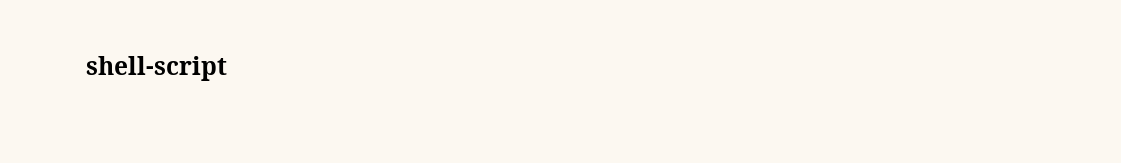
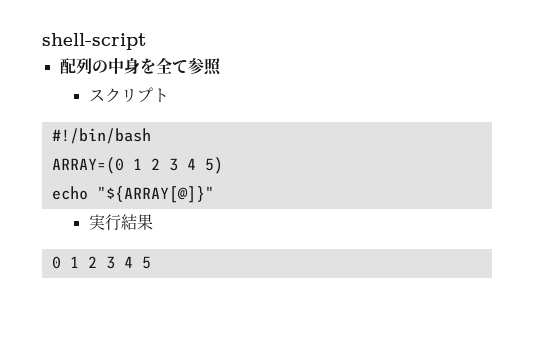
(227, 68) none -> [59,57,221,76] [88,87,169,103] [51,128,151,144] [51,157,223,174] [51,186,214,203] [88,214,153,231] [51,256,151,269] // 配列の中身を全て参照 // スクリプト // #!/bin/bash // ARRAY=(0 1 2 3 4 5) // echo "${ARRAY[@]}" // 実行結果 // 0 1 2 3 4 5

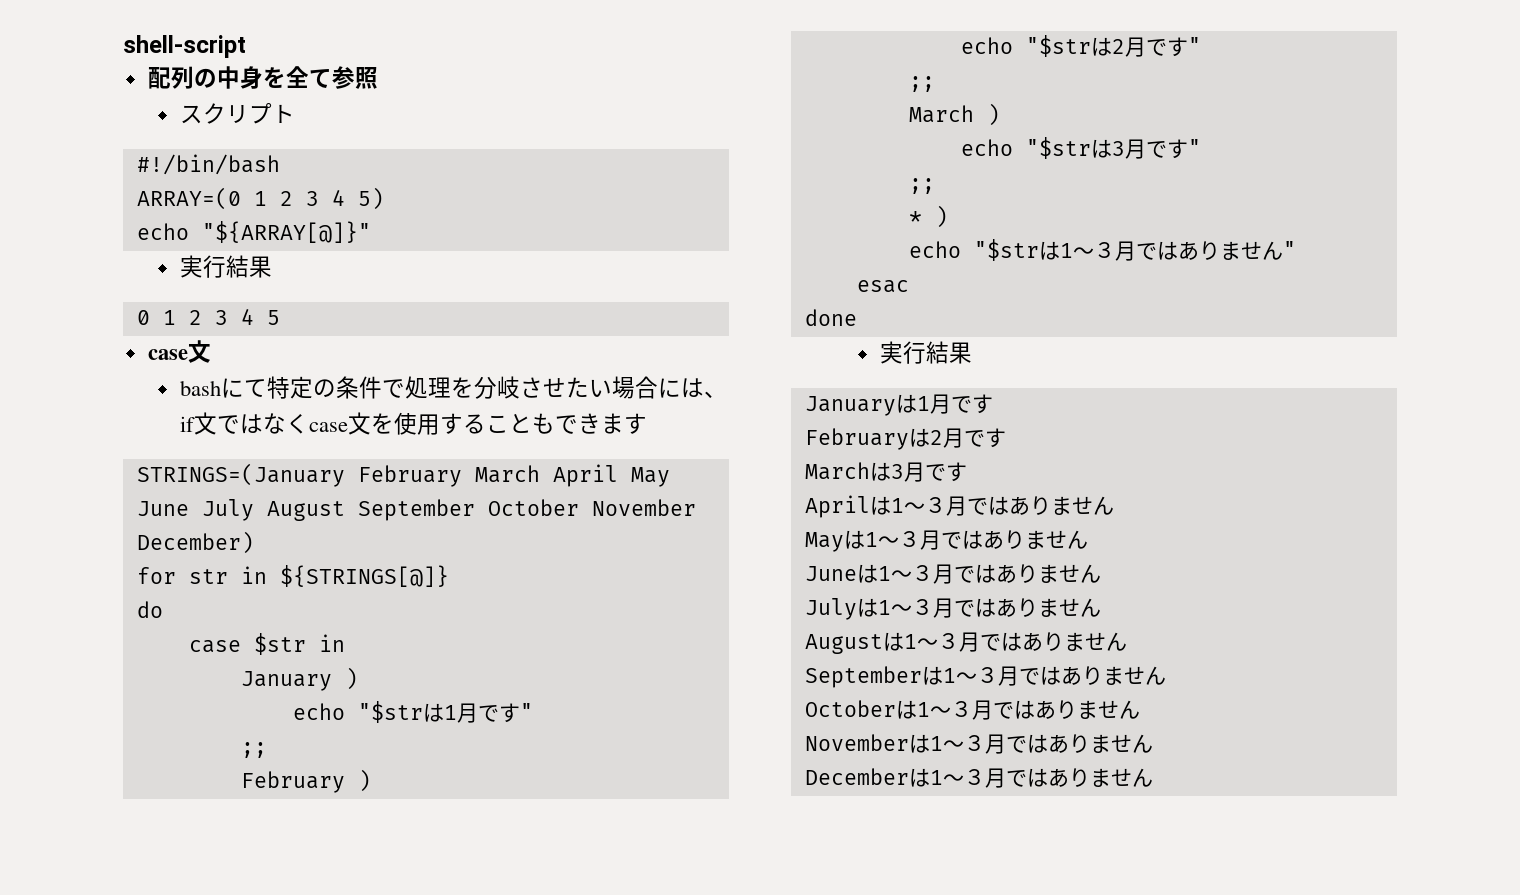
(151, 262) none -> [147,340,211,363] [179,376,727,399] [179,412,647,435] [136,463,670,487] [136,499,696,521] [136,531,254,554] [136,565,449,587] [136,601,163,618] [188,633,345,655] [240,667,358,691] [292,701,533,723] [240,742,267,758] [240,769,371,793] [960,35,1201,57] [908,76,935,92] [908,103,1000,126] [960,137,1201,159] [908,178,935,194] [908,205,948,228] [908,239,1296,261] [856,280,909,293] [804,309,857,326] [879,341,972,364] [804,394,993,416] [804,428,1006,450] [804,462,967,482] [804,495,1114,518] [804,530,1088,552] [804,564,1101,584] [804,598,1101,620] [804,632,1127,654] [804,666,1166,688] [804,700,1140,720] [804,734,1153,754] [804,768,1153,788] // case文 // bashにて特定の条件で処理を分岐させたい場合には、if文ではなくcase文を使用することもできます // STRINGS=(January February March April May June July August September October November December) // for str in ${STRINGS[@]} // do // case $str in // January ) // echo "$strは1月です" // ;; // February ) // echo "$strは2月です" // ;; // March ) // echo "$strは3月です" // ;; // * ) // echo "$strは1～３月ではありません" // esac // done // 実行結果 // Januaryは1月です // Februaryは2月です // Marchは3月です // Aprilは1～３月ではありません // Mayは1～３月ではありません // Juneは1～３月ではありません // Julyは1～３月ではありません // Augustは1～３月ではありません // Septemberは1～３月ではありません // Octoberは1～３月ではありません // Novemberは1～３月ではありません // Decemberは1～３月ではありません

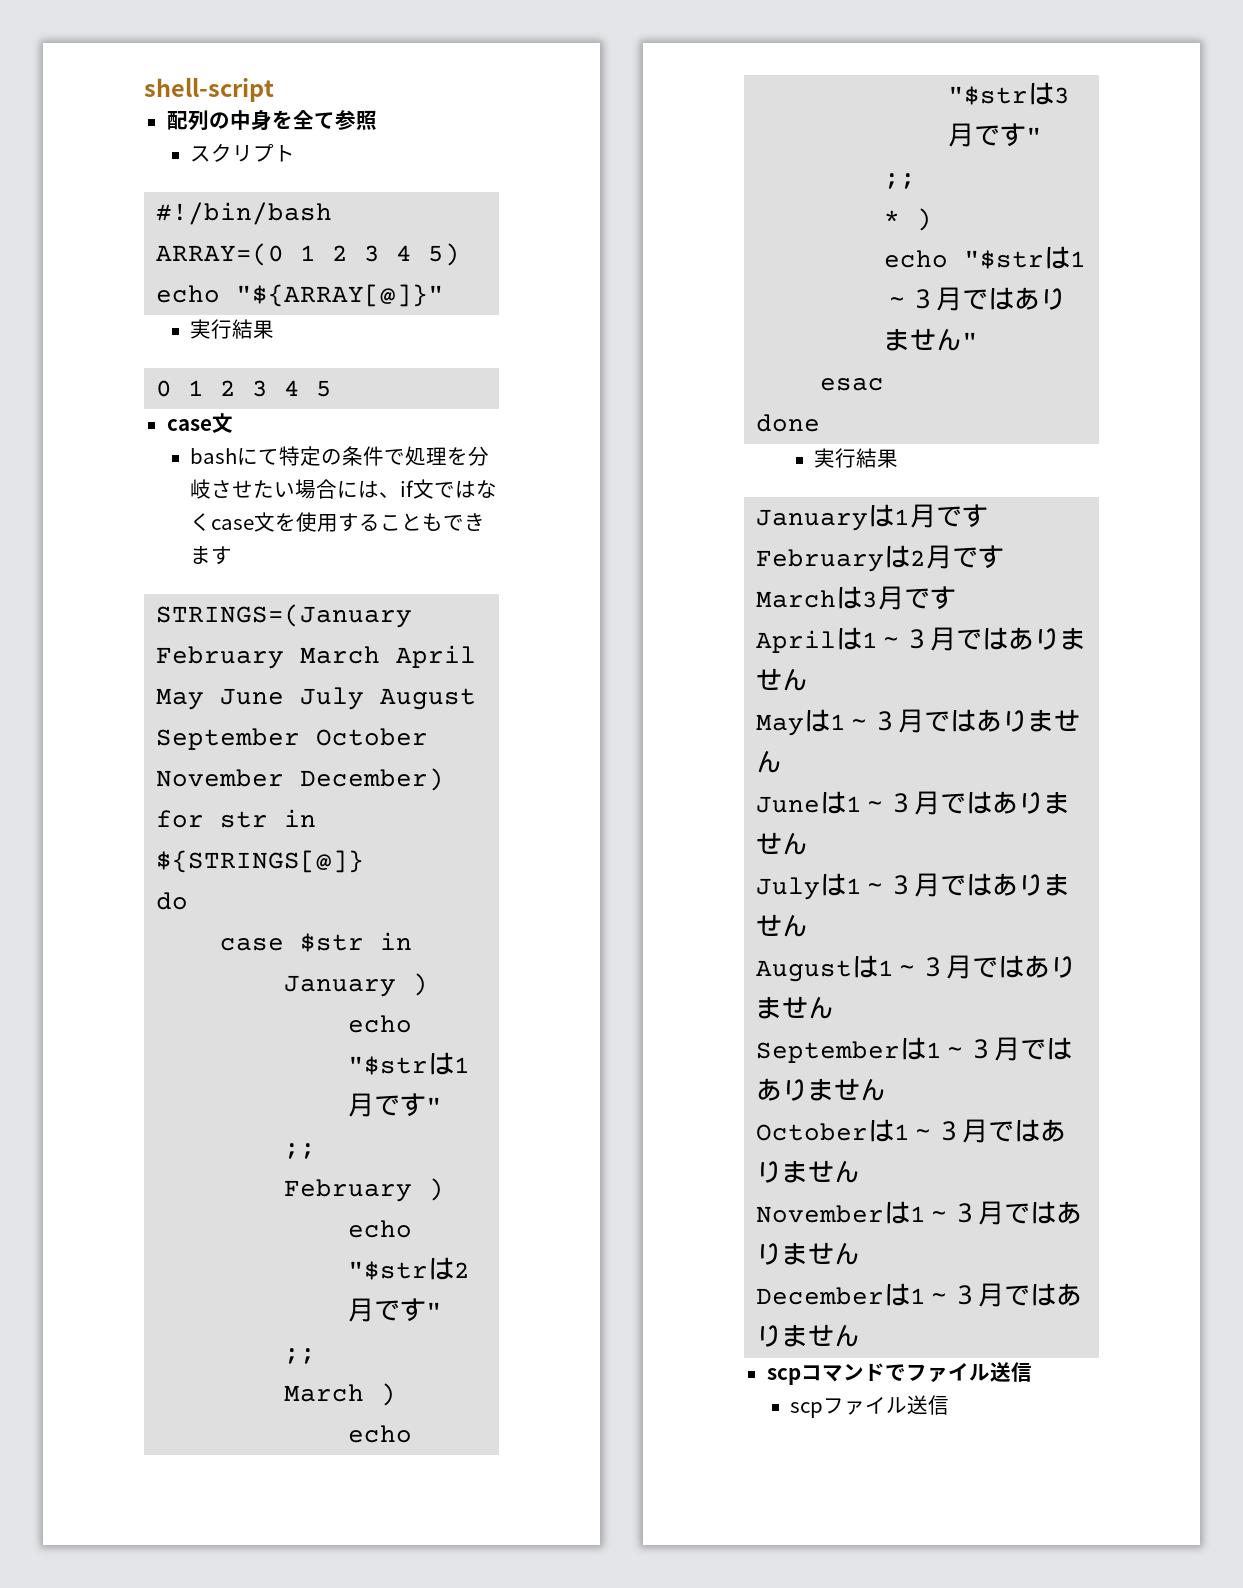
(1153, 777) none -> [766,1362,1032,1385] [790,1395,950,1418] // scpコマンドでファイル送信 // scpファイル送信

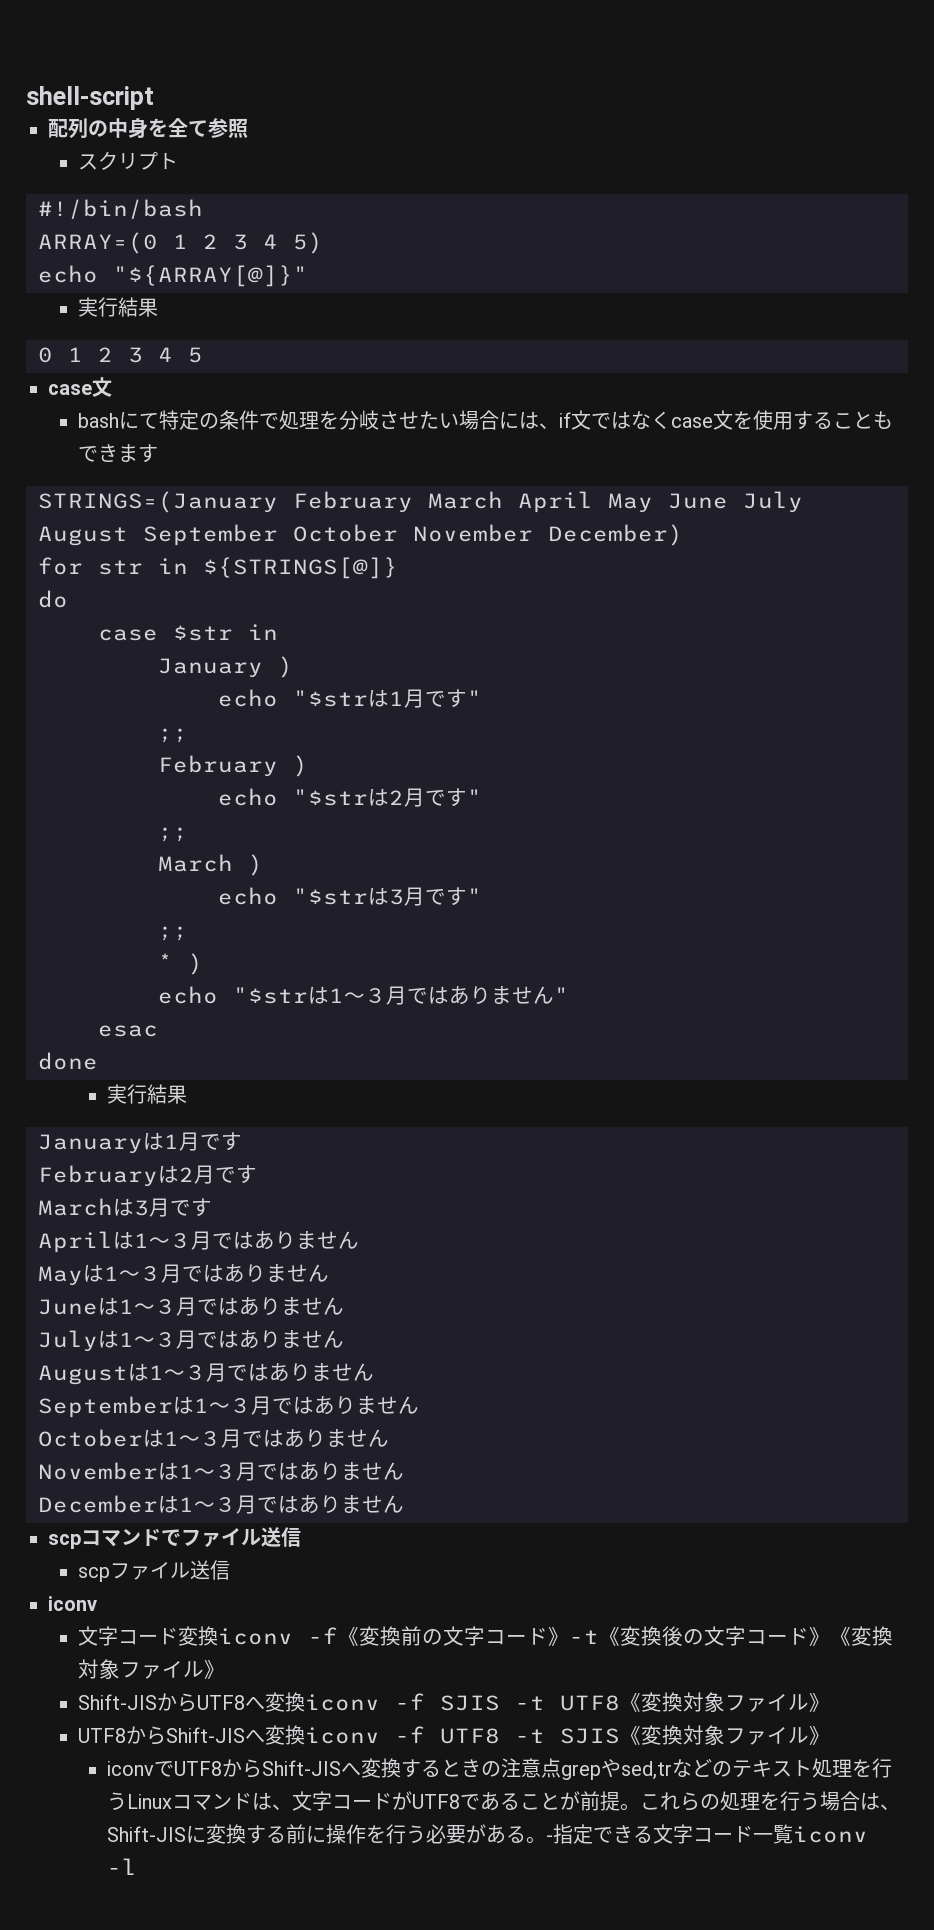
(950, 1405) none -> [48,1596,97,1611] [77,1626,893,1646] [77,1659,225,1679] [77,1692,830,1712] [77,1725,830,1745] [107,1758,893,1780] [107,1791,901,1811] [107,1824,869,1844] [107,1858,138,1875] // iconv // 文字コード変換iconv -f《変換前の文字コード》-t《変換後の文字コード》《変換対象ファイル》 // Shift-JISからUTF8へ変換iconv -f SJIS -t UTF8《変換対象ファイル》 // UTF8からShift-JISへ変換iconv -f UTF8 -t SJIS《変換対象ファイル》 // iconvでUTF8からShift-JISへ変換するときの注意点grepやsed,trなどのテキスト処理を行うLinuxコマンドは、文字コードがUTF8であることが前提。これらの処理を行う場合は、Shift-JISに変換する前に操作を行う必要がある。-指定できる文字コード一覧iconv -l

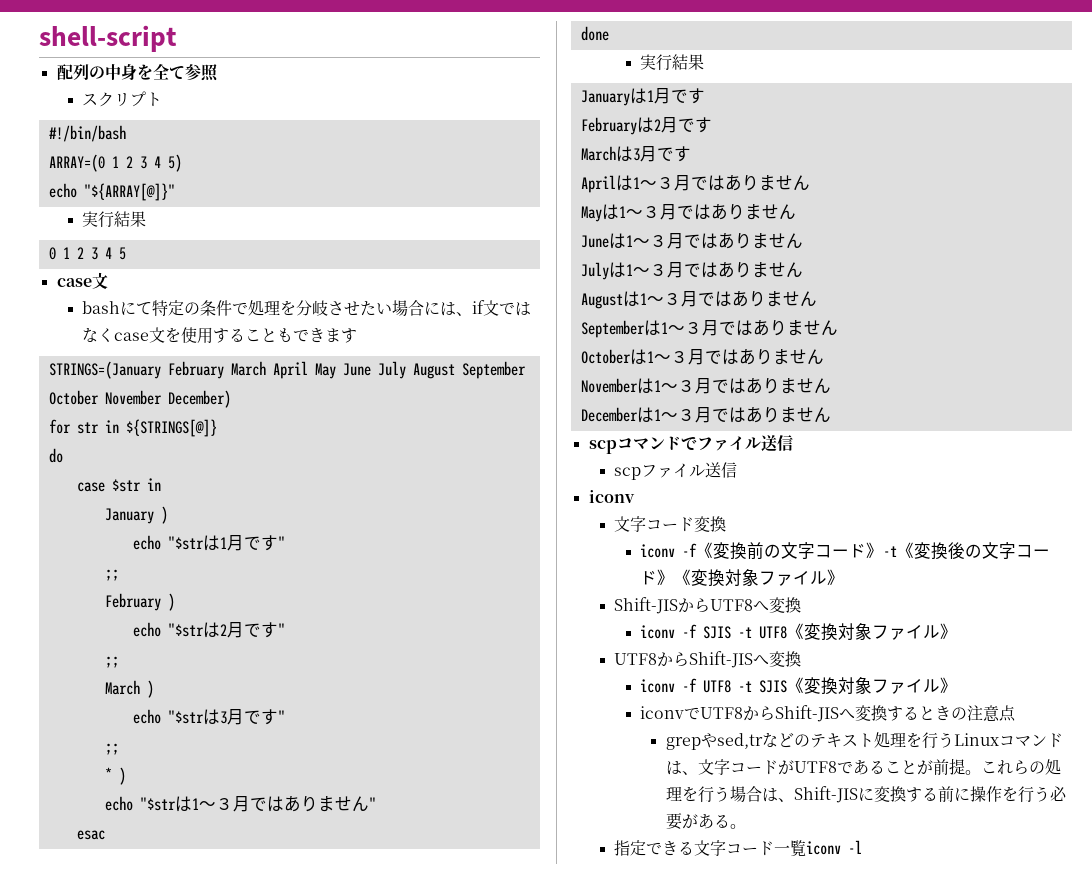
(218, 1636) none -> (727, 524) //
(305, 1702) none -> (802, 605) //
(305, 1735) none -> (802, 659) //
(562, 1768) none -> (1017, 713) //
[546,1835,554,1842] - -> (746, 826) //

